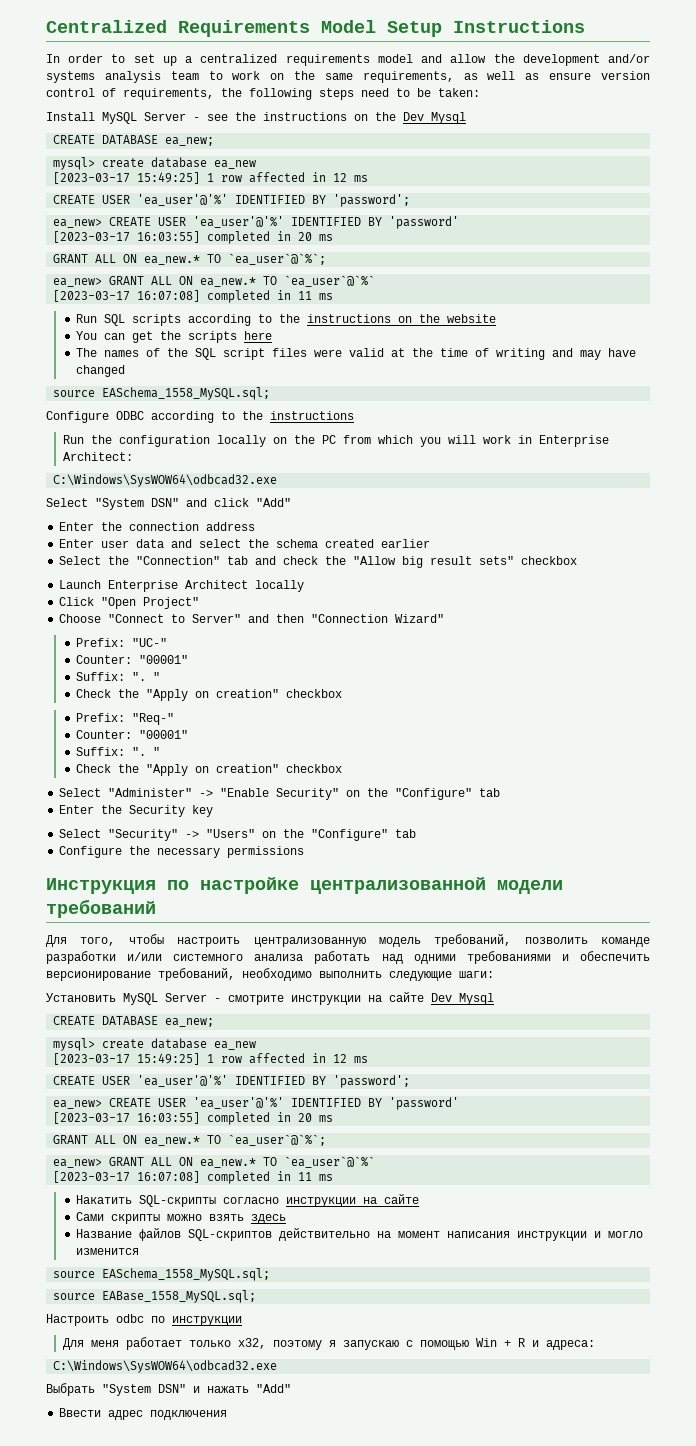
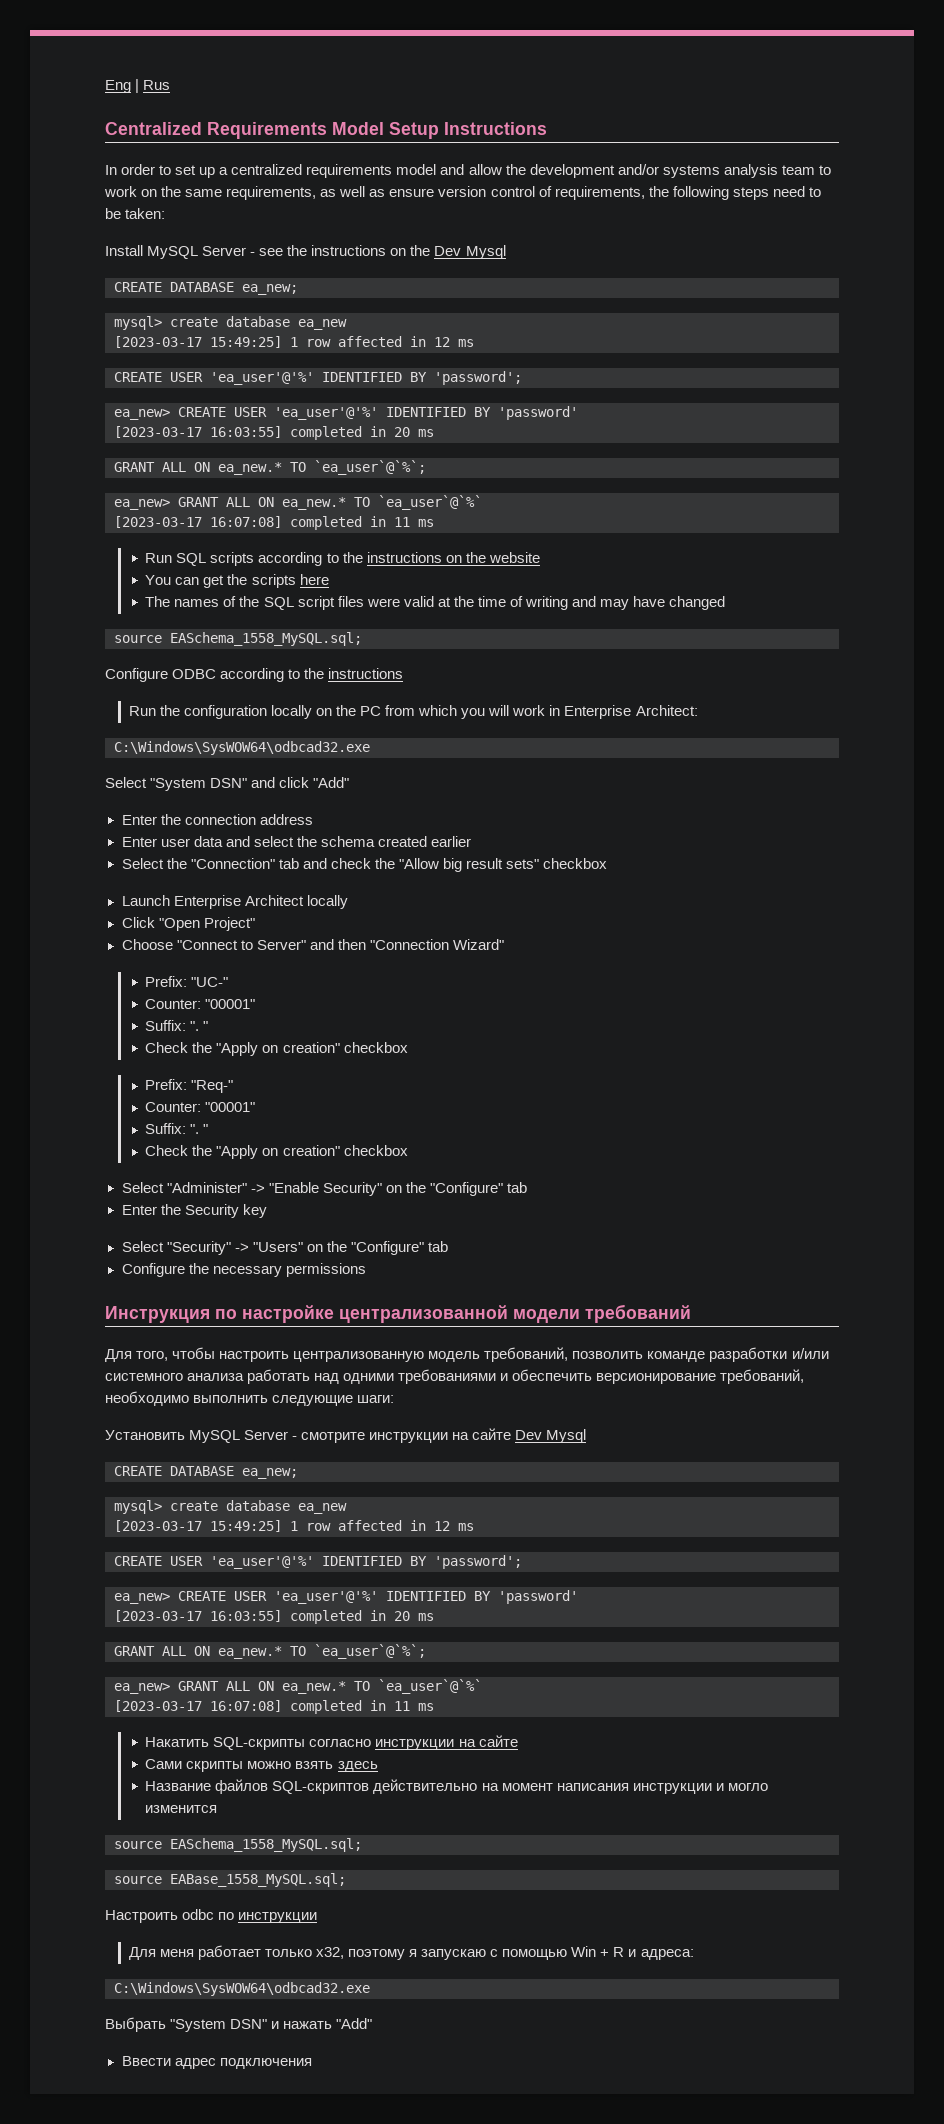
(46, 26) none -> [105,79,171,93] Eng | Rus //

